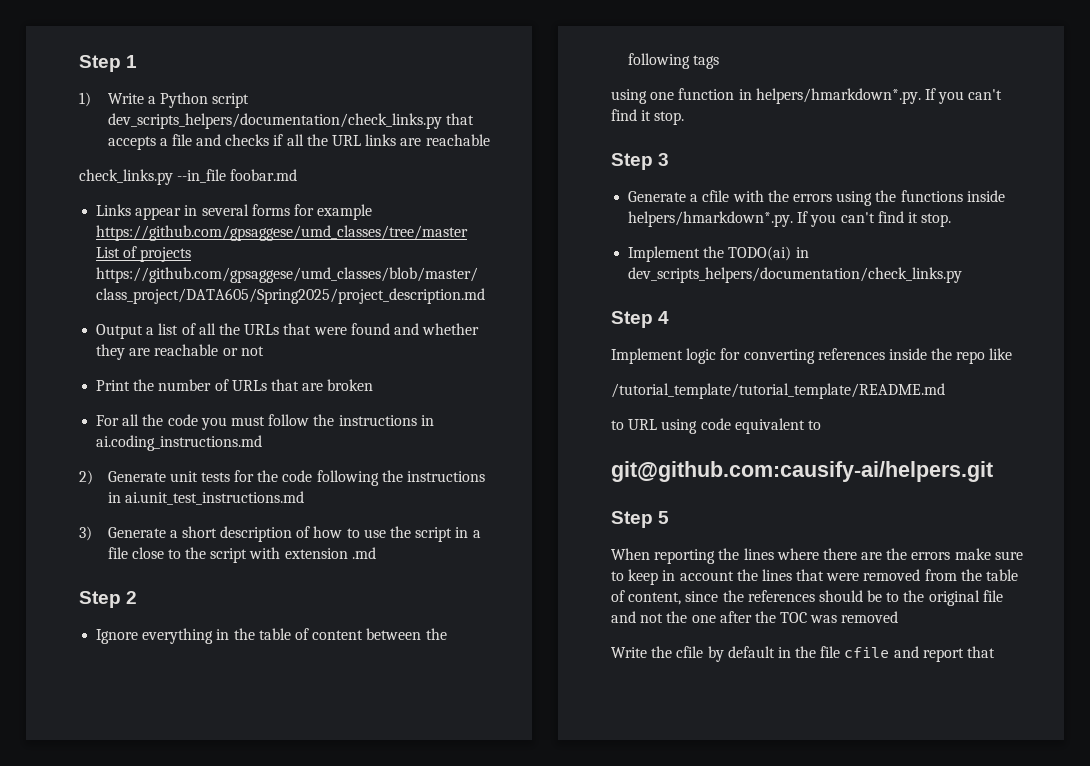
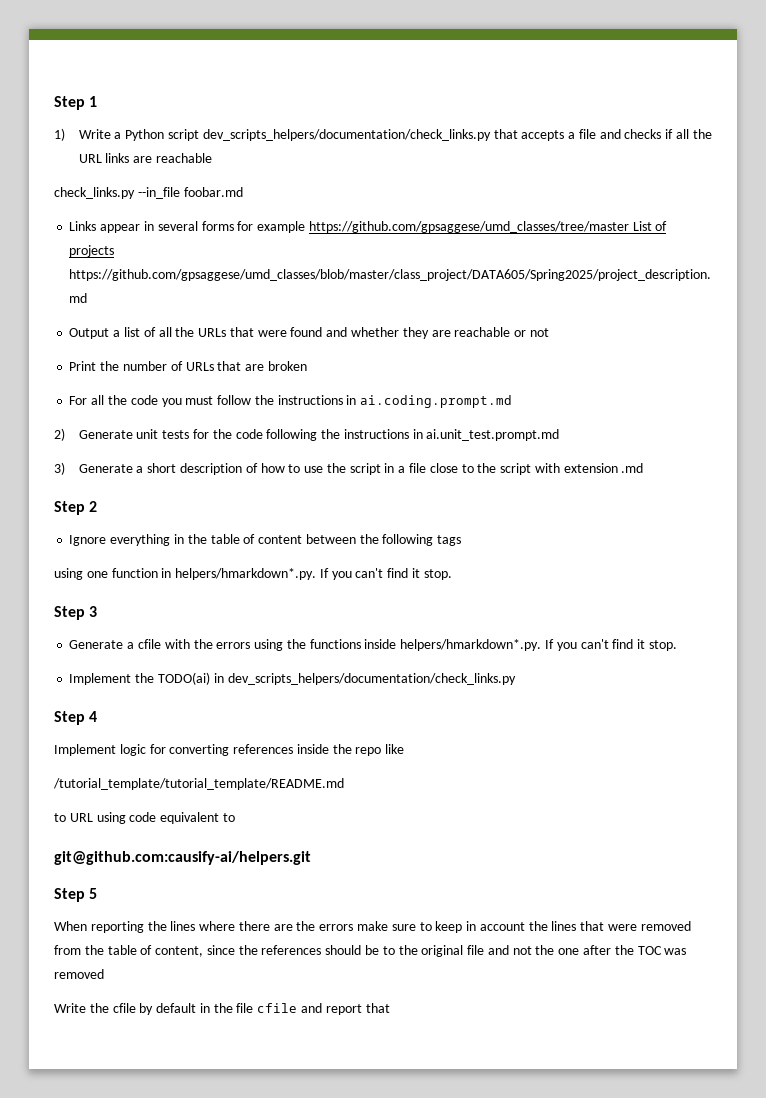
[96,435,263,451] ai.coding_instructions.md -> [360,395,513,408] ai.coding.prompt.md
[124,491,304,505] ai.unit_test_instructions.md -> [426,429,560,441] ai.unit_test.prompt.md

